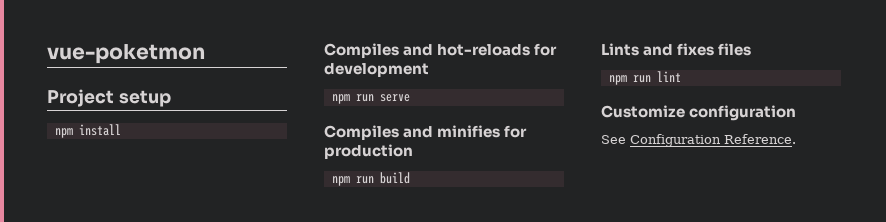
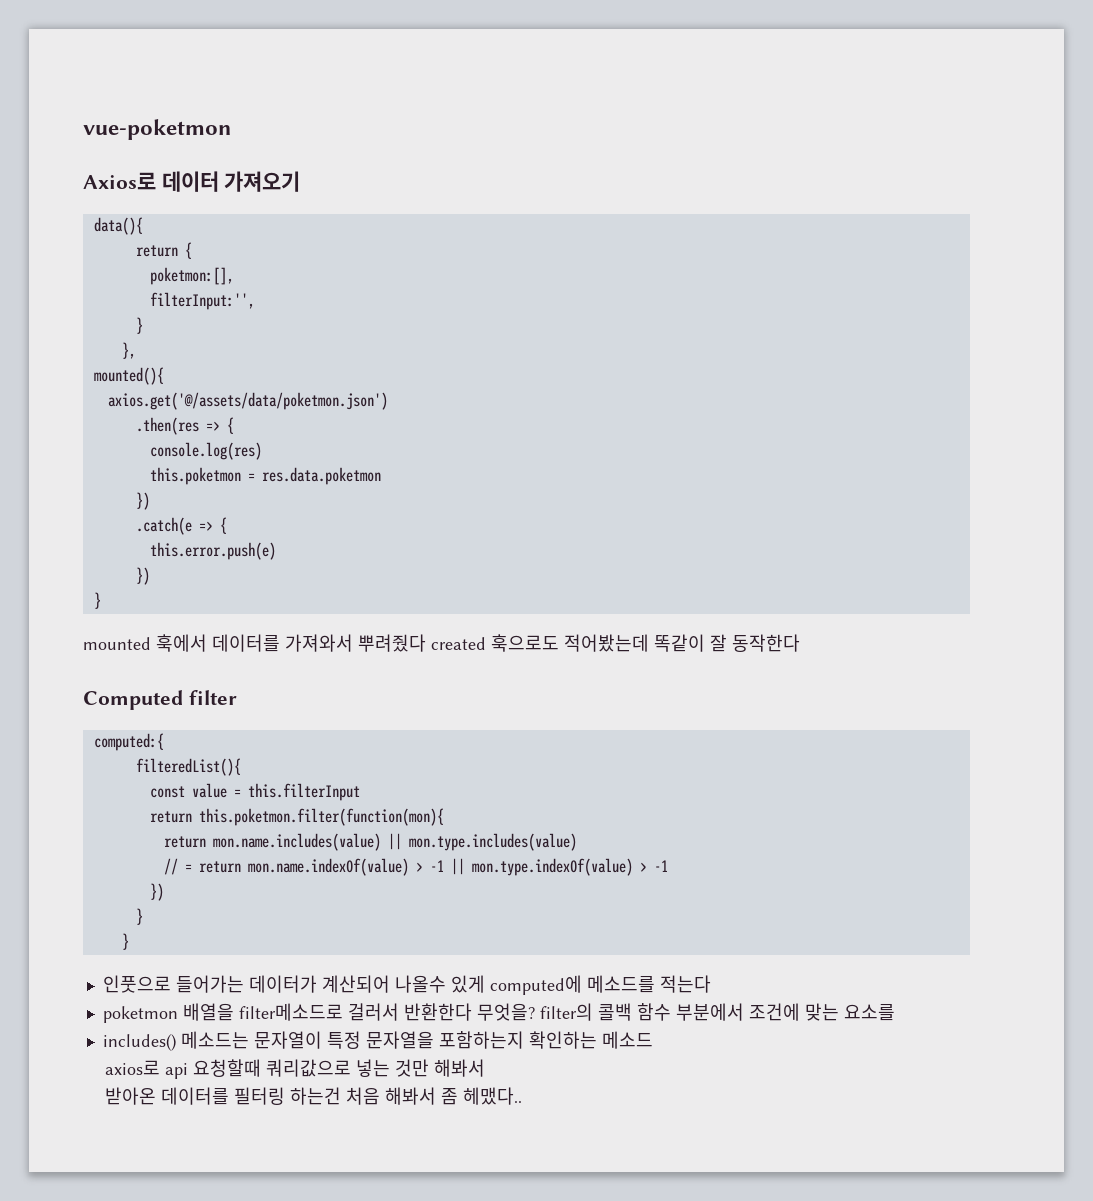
[47,89,171,107] [54,124,121,138] [324,43,558,58] [324,63,429,77] [331,94,410,104] [324,125,528,140] [324,144,413,159] [331,172,410,186] [601,43,752,56] [608,71,681,85] [601,105,797,121] [601,134,796,147] Project setup // npm install // Compiles and hot-reloads for development // npm run serve // Compiles and minifies for production // npm run build // Lints and fixes files // npm run lint // Customize configuration // See Configuration Reference. -> [83,171,301,192] [93,217,143,235] [135,242,192,259] [149,267,234,285] [149,292,255,310] [135,317,143,334] [121,342,136,359] [93,367,164,385] [107,392,388,410] [135,417,234,435] [149,442,262,460] [149,467,381,485] [135,492,150,510] [135,517,227,535] [149,542,276,560] [135,567,150,585] [93,592,101,609] [83,634,800,652] [83,690,237,710] [93,733,164,751] [135,758,241,776] [149,783,360,801] [149,808,444,826] [163,833,577,851] [163,858,668,876] [149,883,164,901] [135,908,143,925] [121,933,129,950] [102,975,711,995] [102,1003,895,1023] [102,1031,653,1051] [105,1059,486,1079] [105,1087,523,1105] Axios로 데이터 가져오기 // data(){ // return { // poketmon:[], // filterInput:'', // } // }, // mounted(){ // axios.get('@/assets/data/poketmon.json') // .then(res => { // console.log(res) // this.poketmon = res.data.poketmon // }) // .catch(e => { // this.error.push(e) // }) // } // mounted 훅에서 데이터를 가져와서 뿌려줬다 created 훅으로도 적어봤는데 똑같이 잘 동작한다 // Computed filter // computed:{ // filteredList(){ // const value = this.filterInput // return this.poketmon.filter(function(mon){ // return mon.name.includes(value) || mon.type.includes(value) // // = return mon.name.indexOf(value) > -1 || mon.type.indexOf(value) > -1 // }) // } // } // 인풋으로 들어가는 데이터가 계산되어 나올수 있게 computed에 메소드를 적는다 // poketmon 배열을 filter메소드로 걸러서 반환한다 무엇을? filter의 콜백 함수 부분에서 조건에 맞는 요소를 // includes() 메소드는 문자열이 특정 문자열을 포함하는지 확인하는 메소드 // axios로 api 요청할때 쿼리값으로 넣는 것만 해봐서 // 받아온 데이터를 필터링 하는건 처음 해봐서 좀 헤맸다..

